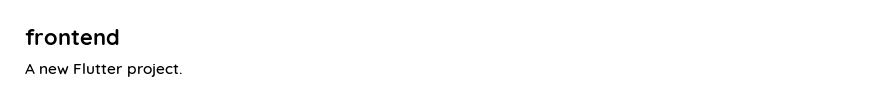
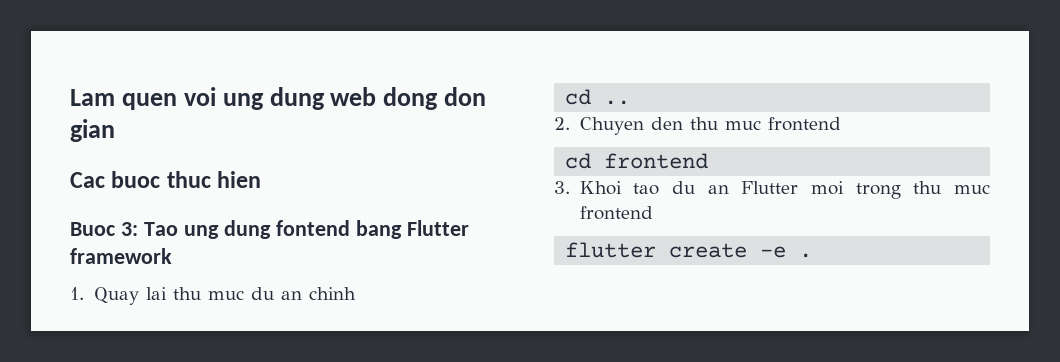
[25,29,120,45] [25,63,182,77] frontend // A new Flutter project. -> [70,87,487,110] [70,119,115,142] [70,171,262,188] [70,220,469,239] [70,248,172,264] [70,287,356,305] [565,89,631,105] [554,117,841,135] [565,153,709,169] [554,181,990,199] [579,206,653,220] [565,242,813,258] Lam quen voi ung dung web dong don gian // Cac buoc thuc hien // Buoc 3: Tao ung dung fontend bang Flutter framework // 1. Quay lai thu muc du an chinh // cd .. // 2. Chuyen den thu muc frontend // cd frontend // 3. Khoi tao du an Flutter moi trong thu muc frontend // flutter create -e .

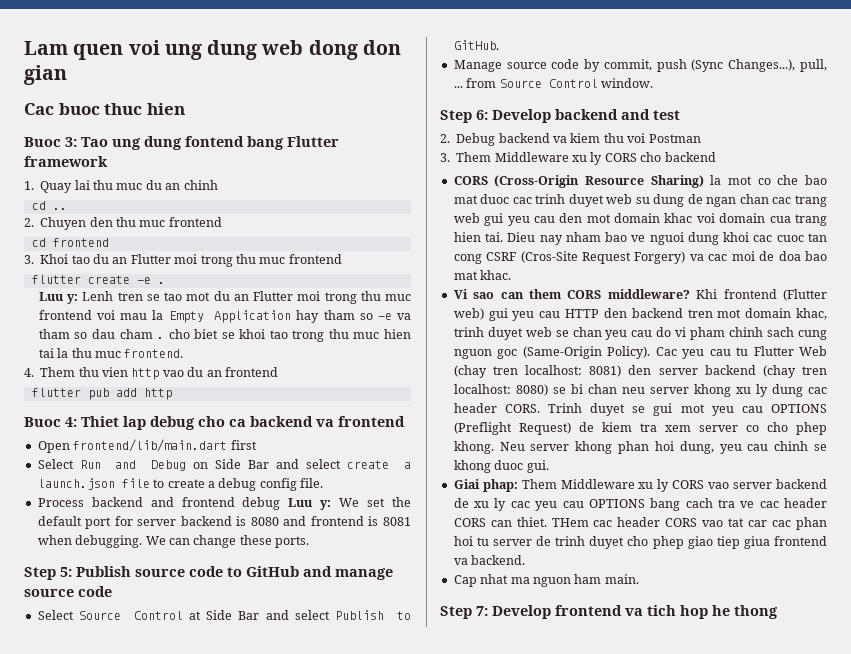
(813, 255) none -> [38,291,411,304] [38,310,412,323] [38,329,411,342] [38,348,184,358] [24,367,278,380] [31,388,172,400] [24,416,405,430] [37,439,257,453] [37,459,411,471] [37,478,323,491] [37,497,412,510] [37,516,411,529] [37,535,309,548] [24,566,393,580] [24,586,112,597] [37,610,412,620] [453,40,499,50] [453,59,827,72] [453,78,653,88] [440,109,680,123] [440,133,701,146] [440,152,716,165] [453,175,827,188] [453,194,827,207] [453,213,827,226] [453,232,827,245] [453,251,827,264] [453,270,512,280] [453,289,827,301] [453,308,827,321] [453,327,827,340] [453,346,827,359] [453,365,827,378] [453,384,827,397] [453,403,827,416] [453,422,827,435] [453,441,827,454] [453,460,549,473] [453,479,827,492] [453,498,827,511] [453,517,827,530] [453,536,827,549] [453,555,526,565] [453,574,639,587] [440,605,778,619] // Luu y: Lenh tren se tao mot du an Flutter moi trong thu muc frontend voi mau la Empty Application hay tham so -e va tham so dau cham . cho biet se khoi tao trong thu muc hien tai la thu muc frontend. // 4. Them thu vien http vao du an frontend // flutter pub add http // Buoc 4: Thiet lap debug cho ca backend va frontend // Open frontend/lib/main.dart first // Select Run and Debug on Side Bar and select create a launch.json file to create a debug config file. // Process backend and frontend debug Luu y: We set the default port for server backend is 8080 and frontend is 8081 when debugging. We can change these ports. // Step 5: Publish source code to GitHub and manage source code // Select Source Control at Side Bar and select Publish to GitHub. // Manage source code by commit, push (Sync Changes...), pull, ... from Source Control window. // Step 6: Develop backend and test // 2. Debug backend va kiem thu voi Postman // 3. Them Middleware xu ly CORS cho backend // CORS (Cross-Origin Resource Sharing) la mot co che bao mat duoc cac trinh duyet web su dung de ngan chan cac trang web gui yeu cau den mot domain khac voi domain cua trang hien tai. Dieu nay nham bao ve nguoi dung khoi cac cuoc tan cong CSRF (Cros-Site Request Forgery) va cac moi de doa bao mat khac. // Vi sao can them CORS middleware? Khi frontend (Flutter web) gui yeu cau HTTP den backend tren mot domain khac, trinh duyet web se chan yeu cau do vi pham chinh sach cung nguon goc (Same-Origin Policy). Cac yeu cau tu Flutter Web (chay tren localhost: 8081) den server backend (chay tren localhost: 8080) se bi chan neu server khong xu ly dung cac header CORS. Trinh duyet se gui mot yeu cau OPTIONS (Preflight Request) de kiem tra xem server co cho phep khong. Neu server khong phan hoi dung, yeu cau chinh se khong duoc gui. // Giai phap: Them Middleware xu ly CORS vao server backend de xu ly cac yeu cau OPTIONS bang cach tra ve cac header CORS can thiet. THem cac header CORS vao tat car cac phan hoi tu server de trinh duyet cho phep giao tiep giua frontend va backend. // Cap nhat ma nguon ham main. // Step 7: Develop frontend va tich hop he thong

